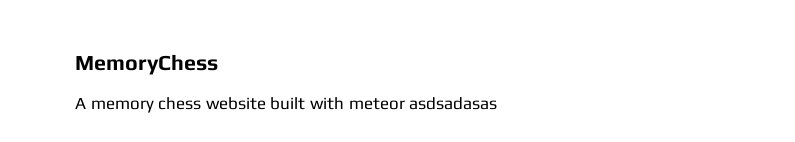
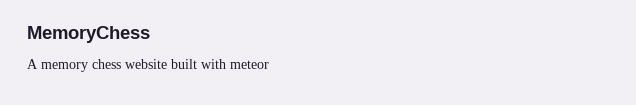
[409,97,498,110] asdsadasas -> (269, 64) none

